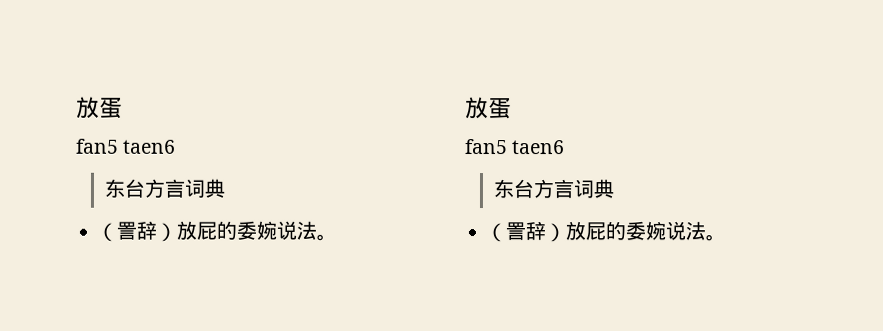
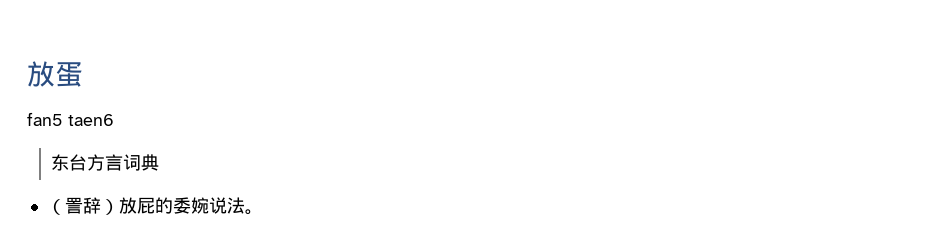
[465,97,512,120] [465,139,566,155] [492,179,614,199] [485,221,727,243] // 放蛋 // fan5 taen6 // 东台方言词典 // （詈辞）放屁的委婉说法。 -> (263, 212) none

